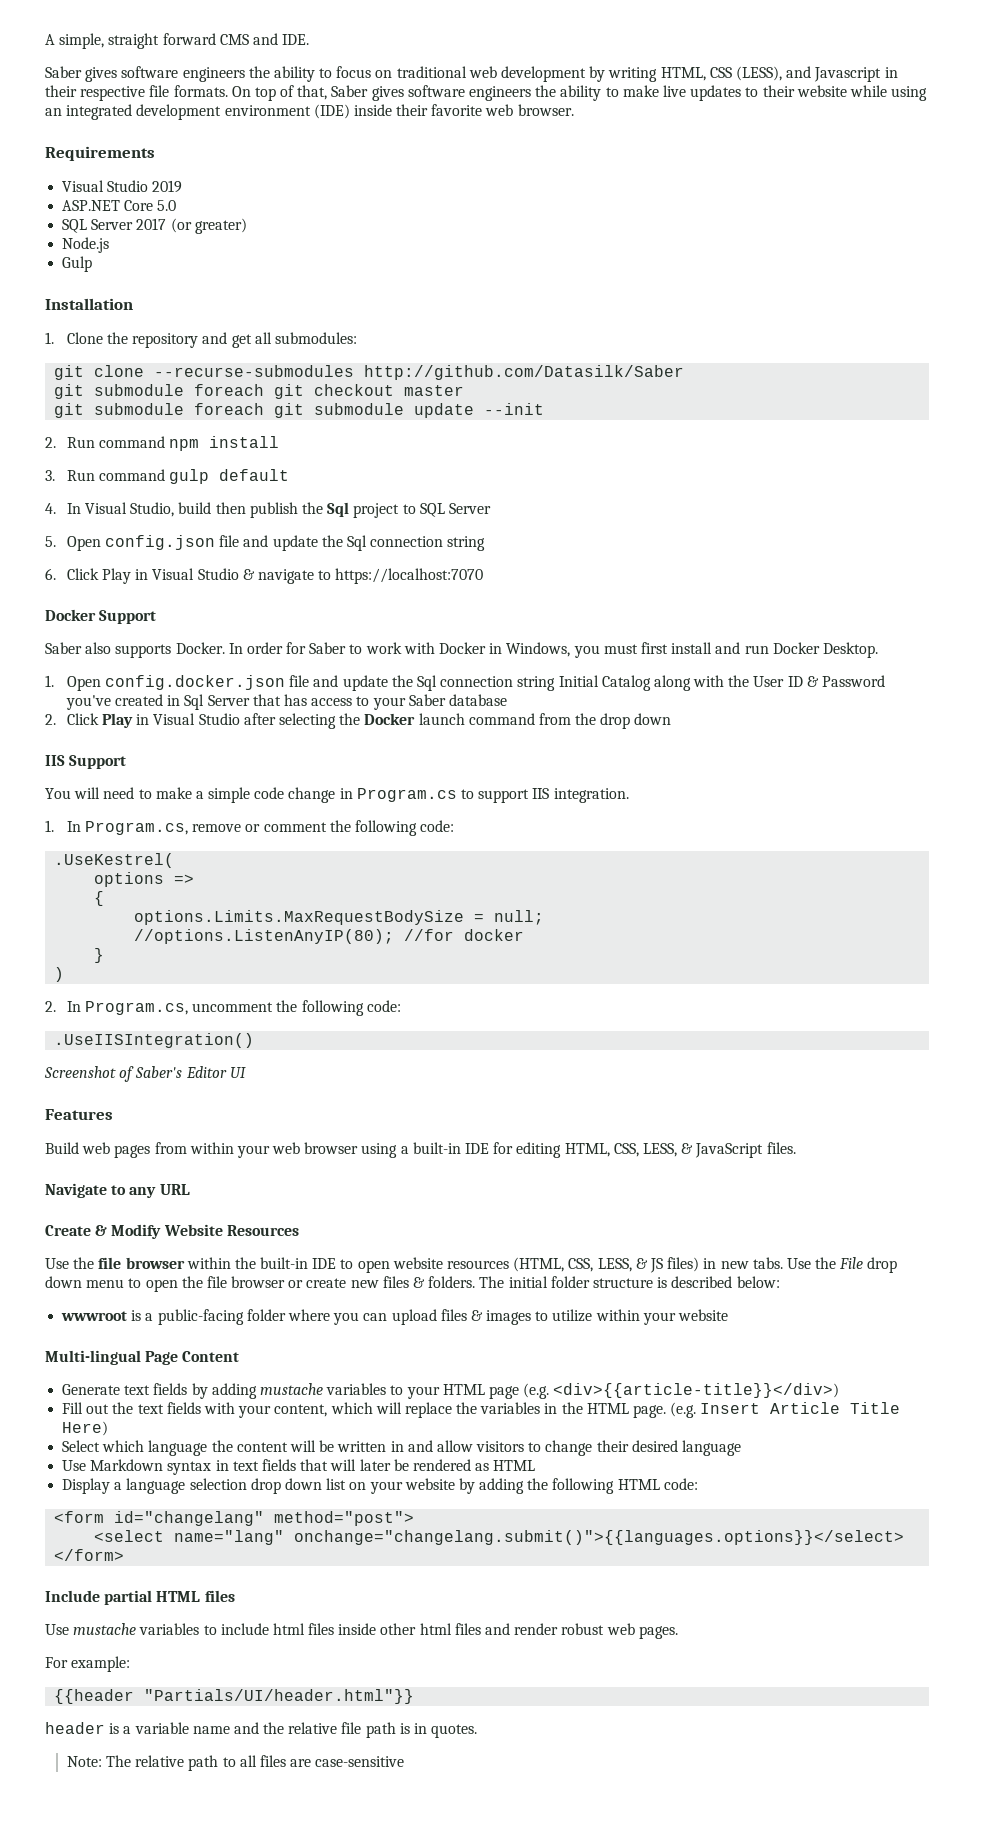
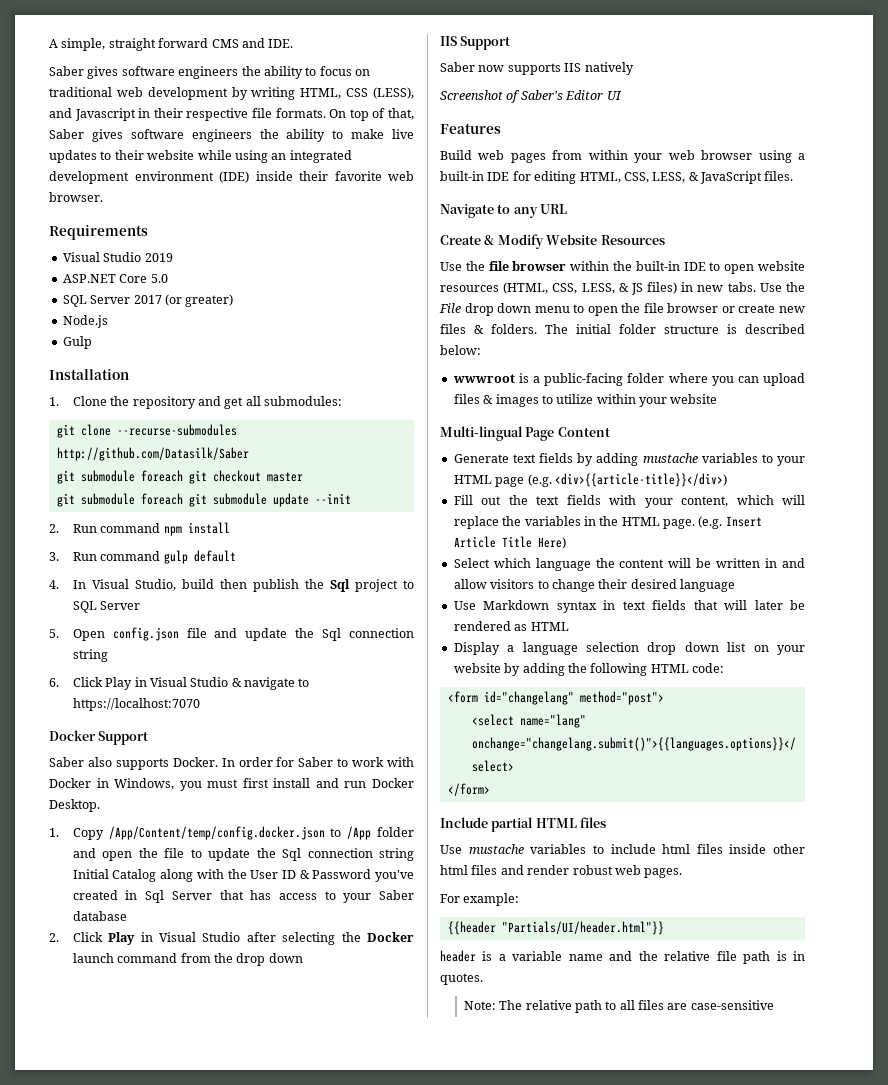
[66,675,339,691] Open config.docker.json file and -> [72,826,414,840] [72,848,202,861] Copy /App/Content/temp/config.docker.json to /App folder and open the file to
[45,787,629,803] [45,820,455,836] [54,853,175,868] [94,872,195,887] [94,891,105,906] [134,910,545,925] [134,929,525,944] [94,948,105,963] [54,967,65,982] [45,1000,401,1016] [54,1033,255,1048] You will need to make a simple code change in Program.cs to support IIS integration. // 1. In Program.cs, remove or comment the following code: // .UseKestrel( // options => // { // options.Limits.MaxRequestBodySize = null; // //options.ListenAnyIP(80); //for docker // } // ) // 2. In Program.cs, uncomment the following code: // .UseIISIntegration() -> [440,62,634,75] Saber now supports IIS natively

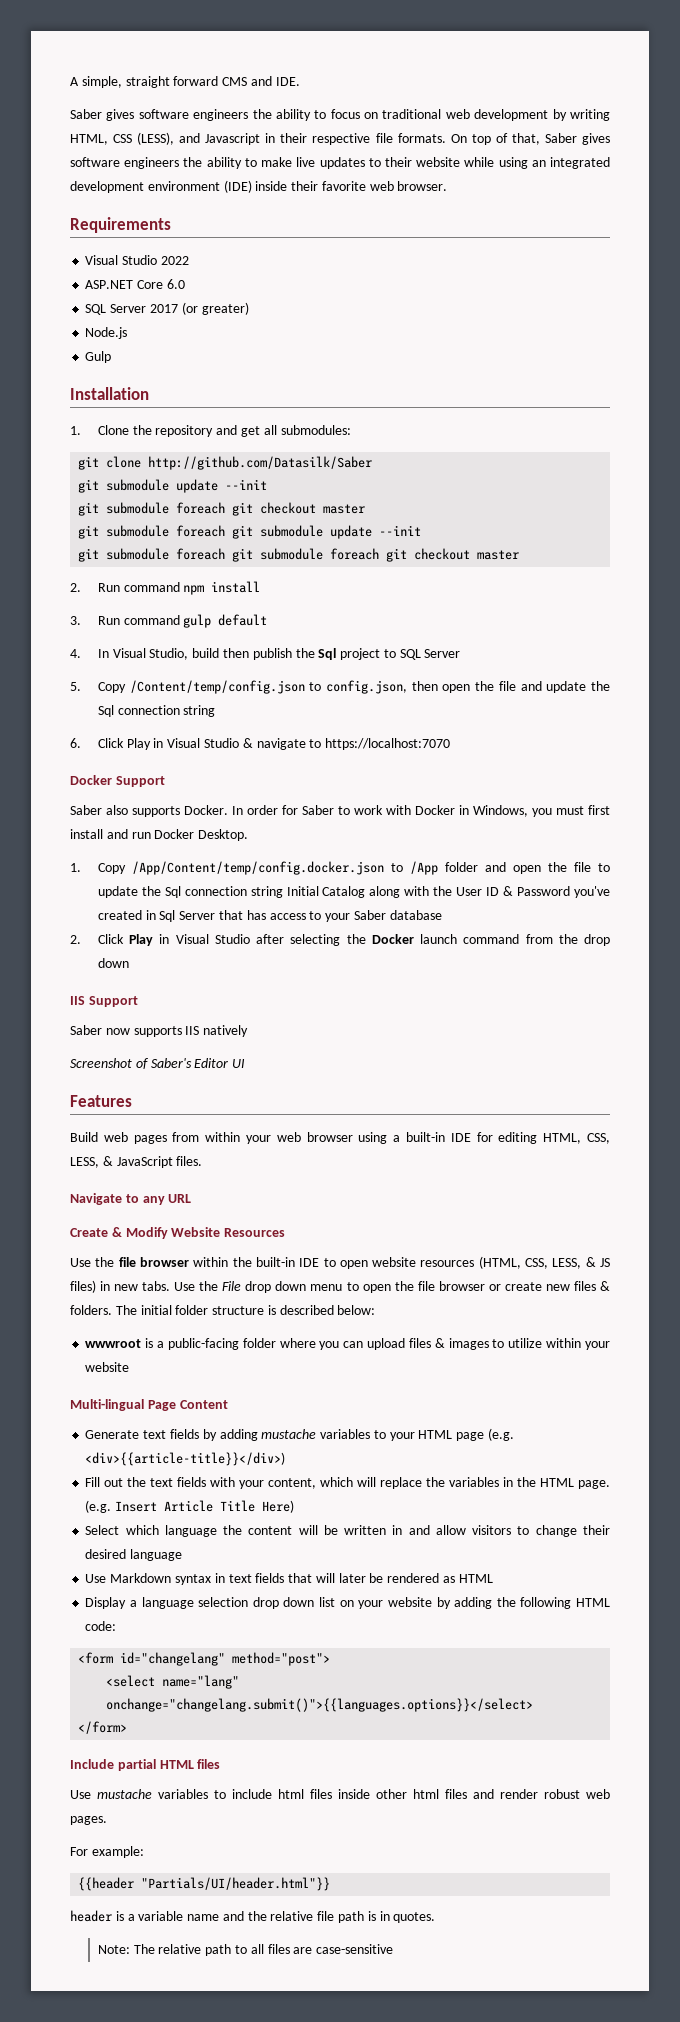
[144,253,173,262] 2019 -> [160,256,189,265] 2022
[150,274,168,283] 5.0 -> [166,279,185,289] 6.0
[116,424,237,436] --recurse-submodules -> (142, 462) none
(249, 454) none -> [78,479,268,493] // git submodule update --init
(351, 498) none -> [78,548,520,562] // git submodule foreach git submodule foreach git checkout master
[72,627,179,641] Open config.json -> [97,680,495,694] Copy /Content/temp/config.json to config.json, then open the

